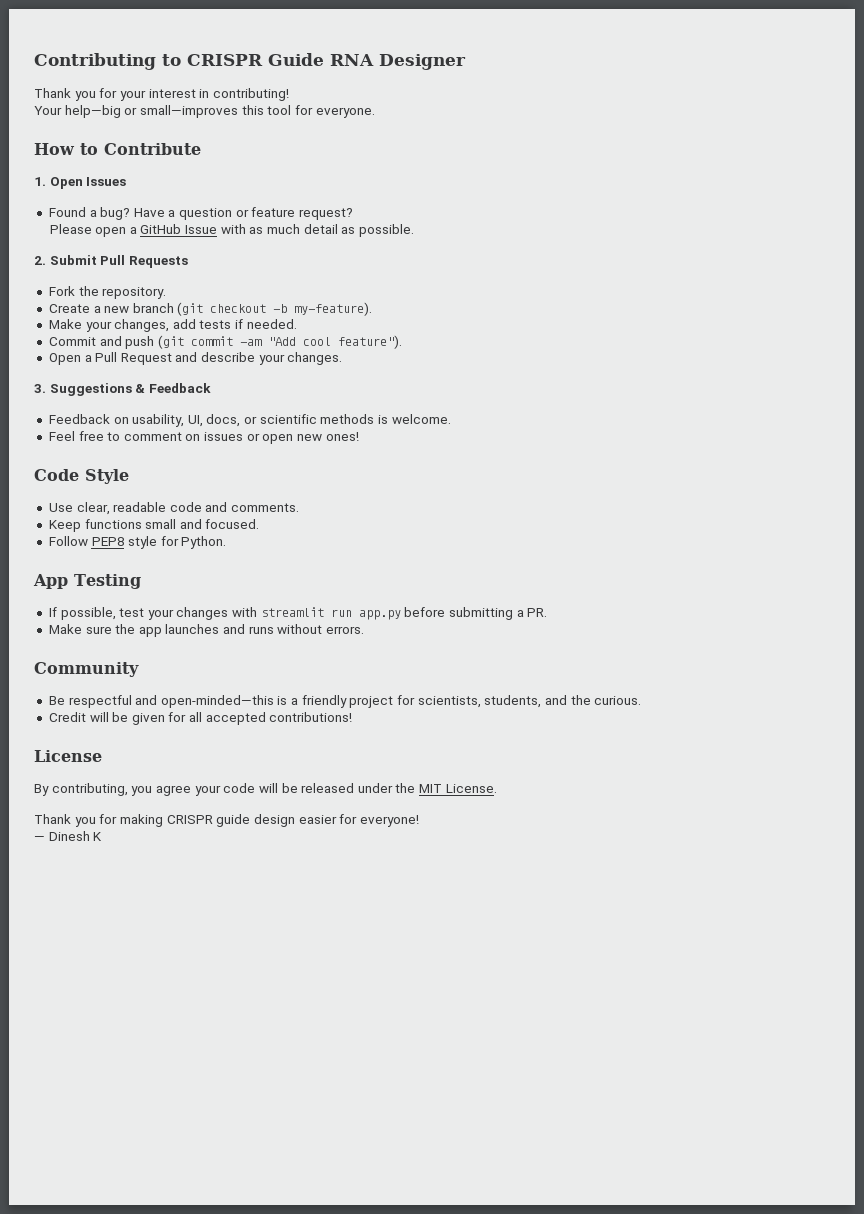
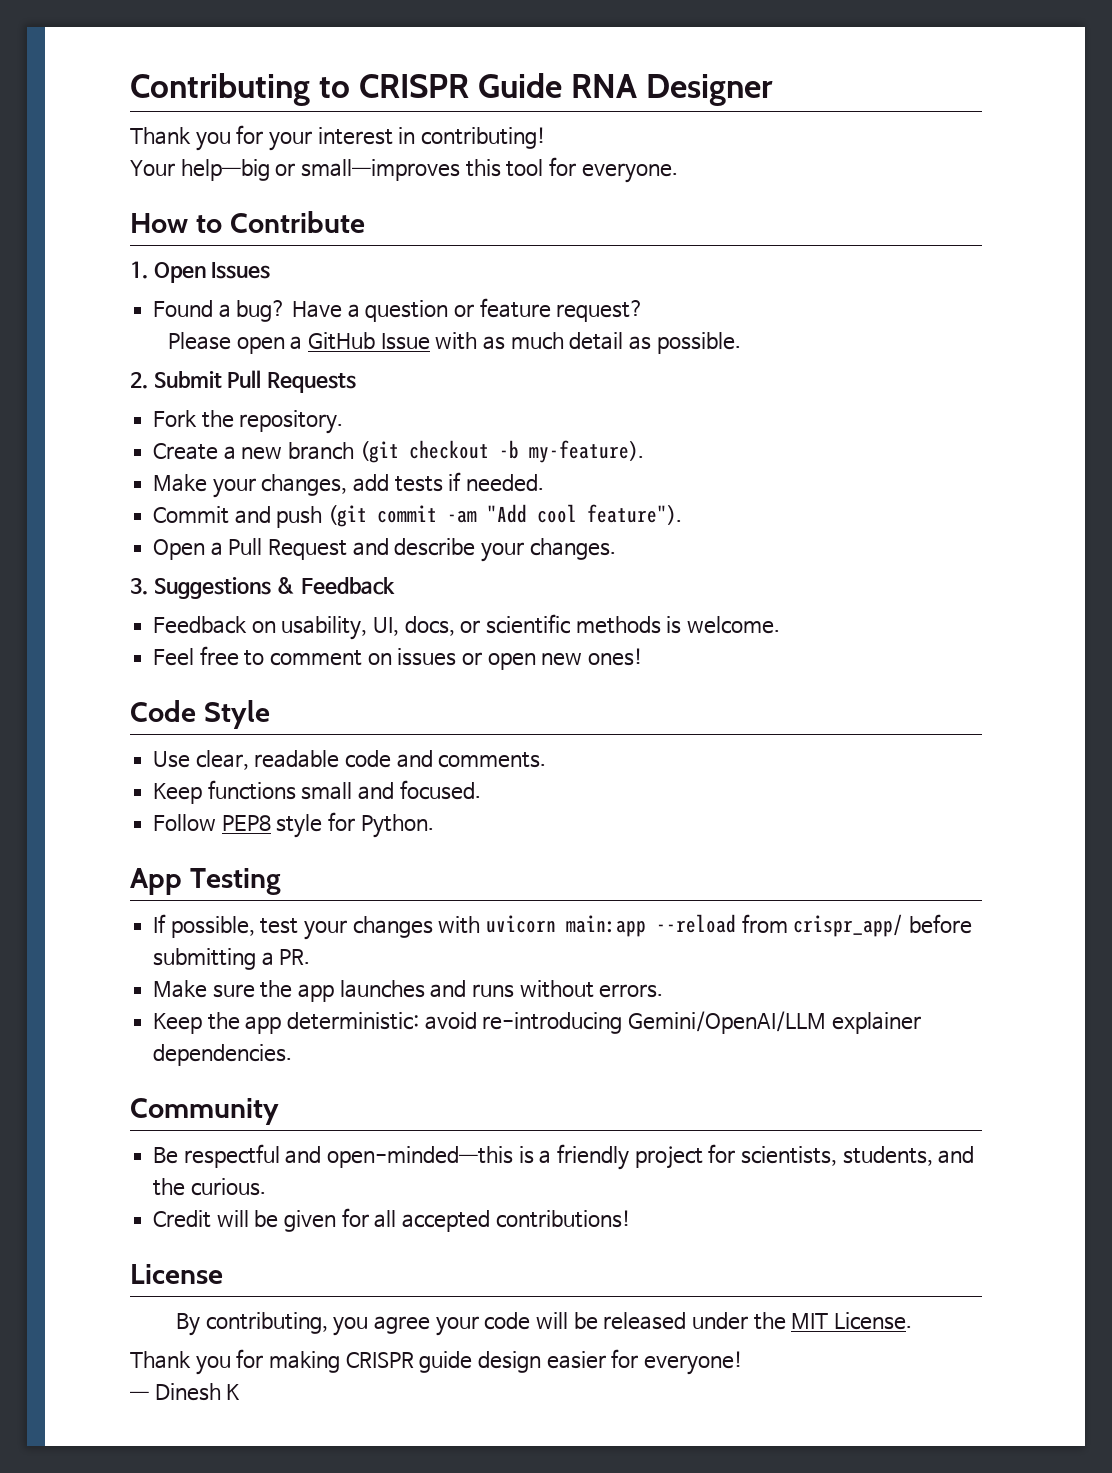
[260,607,401,620] streamlit run app.py -> [486,914,904,937] uvicorn main:app --reload from crispr_app/
(365, 630) none -> [153,1011,921,1034] [153,1044,293,1066] // Keep the app deterministic: avoid re-introducing Gemini/OpenAI/LLM explainer dependencies.

